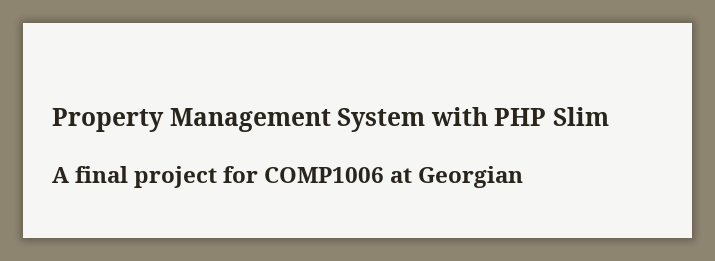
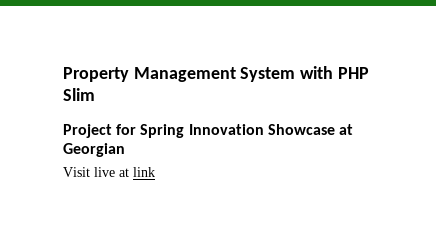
[52,166,524,188] A final project for COMP1006 at Georgian -> [63,124,353,138] [63,143,125,157] [63,167,155,177] Project for Spring Innovation Showcase at Georgian // Visit live at link

